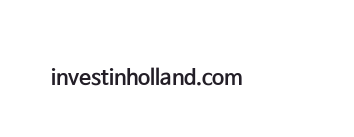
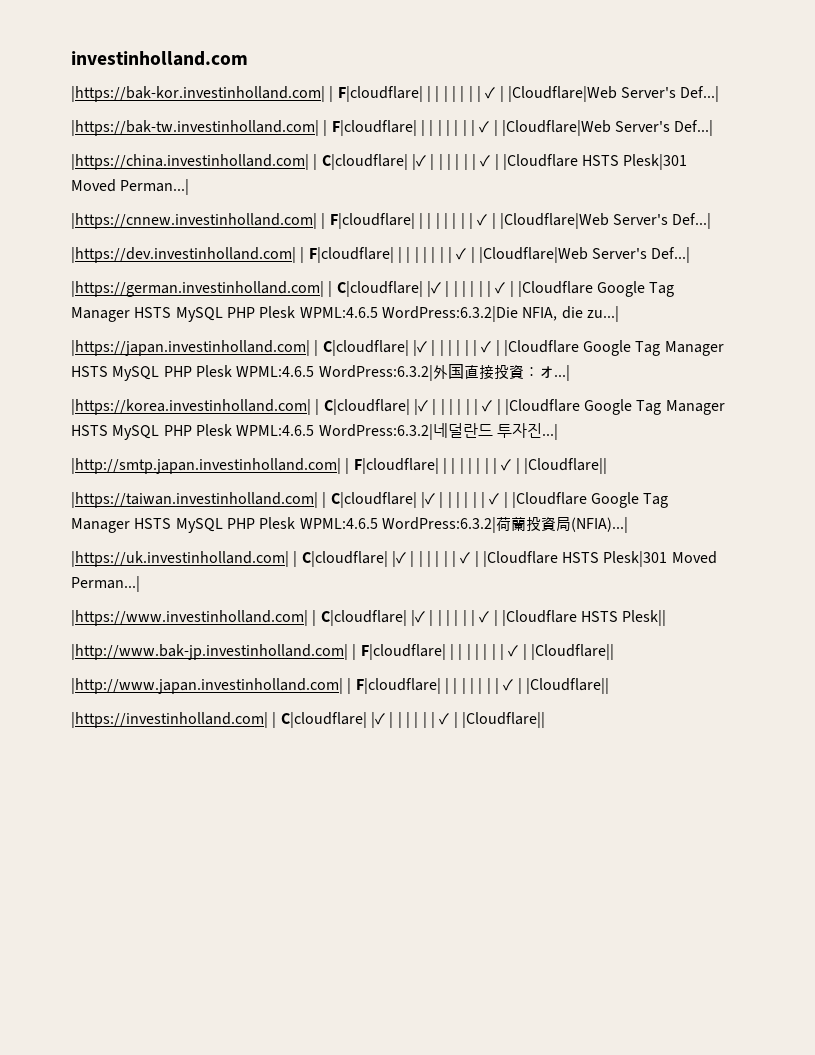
(243, 76) none -> [71,86,720,102] [71,120,714,136] [71,154,688,170] [71,179,190,195] [71,213,712,229] [71,247,691,263] [71,281,675,297] [71,306,619,322] [71,340,724,356] [71,364,570,381] [71,399,725,415] [71,423,558,440] [71,458,607,474] [71,492,669,508] [71,517,628,533] [71,551,717,567] [71,576,140,592] [71,610,667,626] [71,644,614,660] [71,678,609,694] [71,712,545,728] // |https://bak-kor.investinholland.com| | F|cloudflare| | | | | | | | ✓ | |Cloudflare|Web Server's Def...| // |https://bak-tw.investinholland.com| | F|cloudflare| | | | | | | | ✓ | |Cloudflare|Web Server's Def...| // |https://china.investinholland.com| | C|cloudflare| |✓ | | | | | | ✓ | |Cloudflare HSTS Plesk|301 Moved Perman...| // |https://cnnew.investinholland.com| | F|cloudflare| | | | | | | | ✓ | |Cloudflare|Web Server's Def...| // |https://dev.investinholland.com| | F|cloudflare| | | | | | | | ✓ | |Cloudflare|Web Server's Def...| // |https://german.investinholland.com| | C|cloudflare| |✓ | | | | | | ✓ | |Cloudflare Google Tag Manager HSTS MySQL PHP Plesk WPML:4.6.5 WordPress:6.3.2|Die NFIA, die zu...| // |https://japan.investinholland.com| | C|cloudflare| |✓ | | | | | | ✓ | |Cloudflare Google Tag Manager HSTS MySQL PHP Plesk WPML:4.6.5 WordPress:6.3.2|外国直接投資：オ...| // |https://korea.investinholland.com| | C|cloudflare| |✓ | | | | | | ✓ | |Cloudflare Google Tag Manager HSTS MySQL PHP Plesk WPML:4.6.5 WordPress:6.3.2|네덜란드 투자진...| // |http://smtp.japan.investinholland.com| | F|cloudflare| | | | | | | | ✓ | |Cloudflare|| // |https://taiwan.investinholland.com| | C|cloudflare| |✓ | | | | | | ✓ | |Cloudflare Google Tag Manager HSTS MySQL PHP Plesk WPML:4.6.5 WordPress:6.3.2|荷蘭投資局(NFIA)...| // |https://uk.investinholland.com| | C|cloudflare| |✓ | | | | | | ✓ | |Cloudflare HSTS Plesk|301 Moved Perman...| // |https://www.investinholland.com| | C|cloudflare| |✓ | | | | | | ✓ | |Cloudflare HSTS Plesk|| // |http://www.bak-jp.investinholland.com| | F|cloudflare| | | | | | | | ✓ | |Cloudflare|| // |http://www.japan.investinholland.com| | F|cloudflare| | | | | | | | ✓ | |Cloudflare|| // |https://investinholland.com| | C|cloudflare| |✓ | | | | | | ✓ | |Cloudflare||

